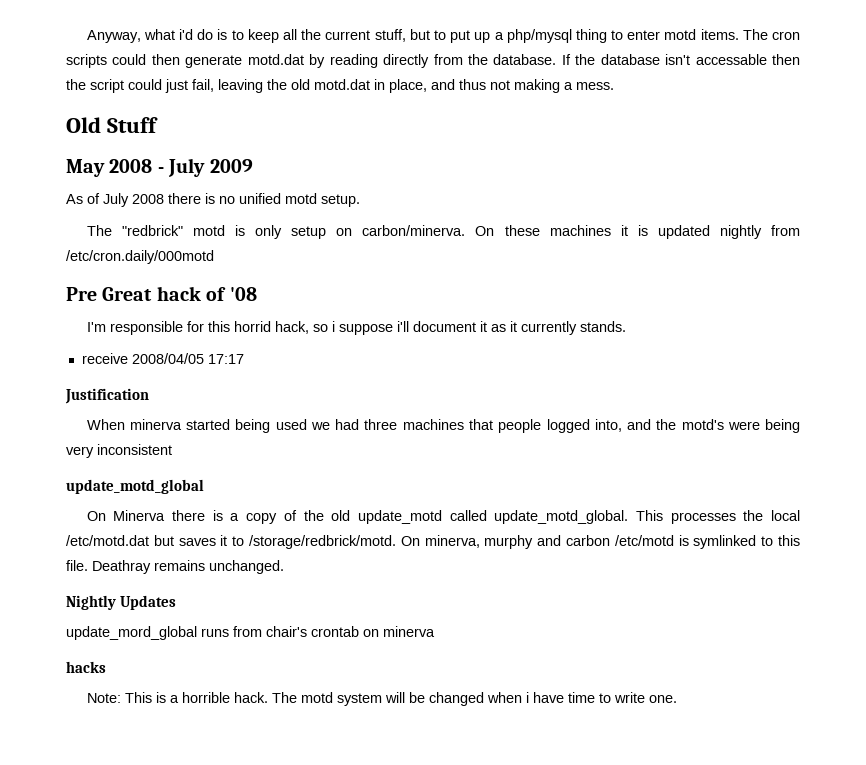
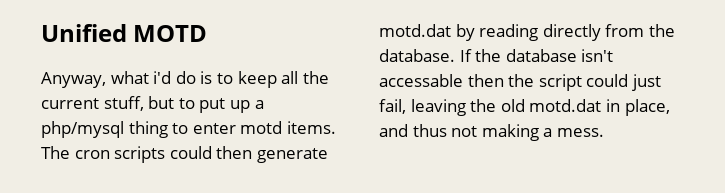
(86, 36) none -> [41,24,208,42] Unified MOTD //
[66,117,159,133] [66,158,253,177] [66,193,360,207] [86,225,800,239] [66,250,214,264] [66,286,257,301] [86,321,626,335] [81,353,244,364] [65,388,149,404] [86,419,800,433] [66,444,172,458] [66,479,204,494] [86,510,800,524] [66,535,800,549] [66,560,284,574] [66,595,176,610] [66,626,435,640] [66,661,106,673] [86,692,677,706] // Old Stuff // May 2008 - July 2009 // As of July 2008 there is no unified motd setup. // The "redbrick" motd is only setup on carbon/minerva. On these machines it is updated nightly from /etc/cron.daily/000motd // Pre Great hack of '08 // I'm responsible for this horrid hack, so i suppose i'll document it as it currently stands. // receive 2008/04/05 17:17 // Justification // When minerva started being used we had three machines that people logged into, and the motd's were being very inconsistent // update_motd_global // On Minerva there is a copy of the old update_motd called update_motd_global. This processes the local /etc/motd.dat but saves it to /storage/redbrick/motd. On minerva, murphy and carbon /etc/motd is symlinked to this file. Deathray remains unchanged. // Nightly Updates // update_mord_global runs from chair's crontab on minerva // hacks // Note: This is a horrible hack. The motd system will be changed when i have time to write one. -> (604, 132) none

